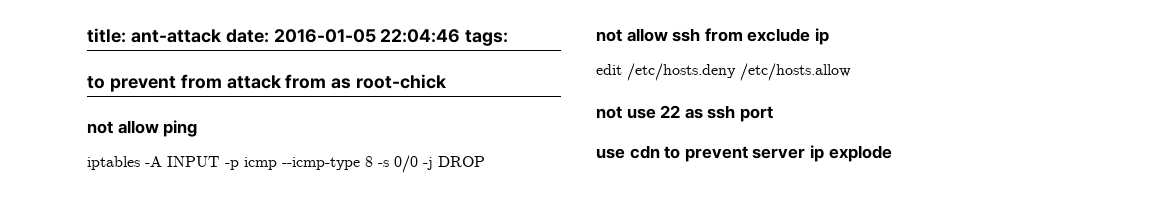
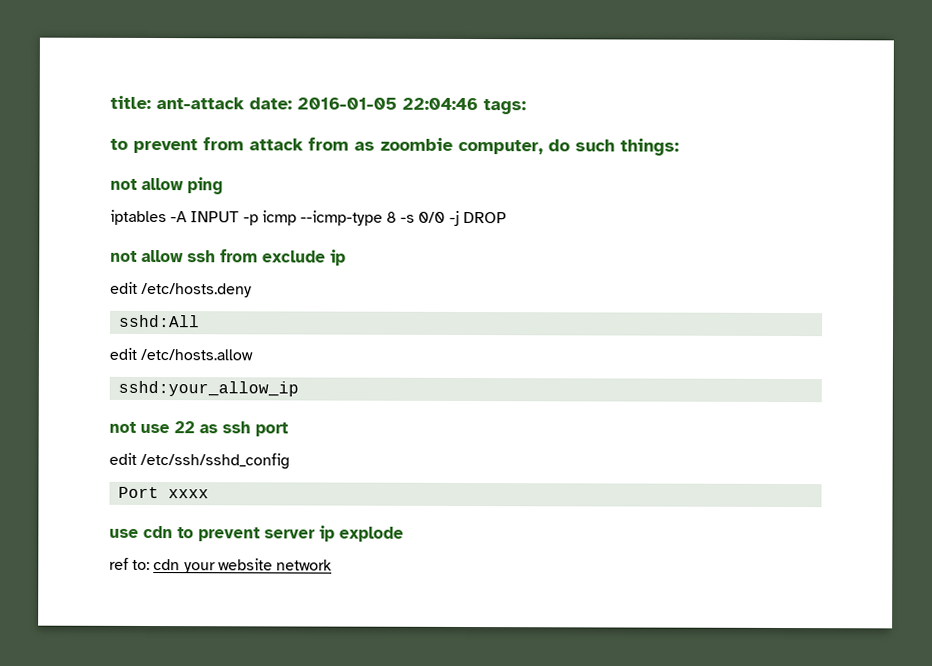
[356,74,448,89] root-chick -> [380,137,679,156] zoombie computer, do such things:
(736, 72) none -> [119,314,201,328] [109,347,137,360] // sshd:All // edit
(851, 72) none -> [118,380,300,397] // sshd:your_allow_ip
(773, 114) none -> [109,452,291,470] [118,486,210,499] // edit /etc/ssh/sshd_config // Port xxxx
(892, 153) none -> [109,557,332,574] // ref to: cdn your website network

